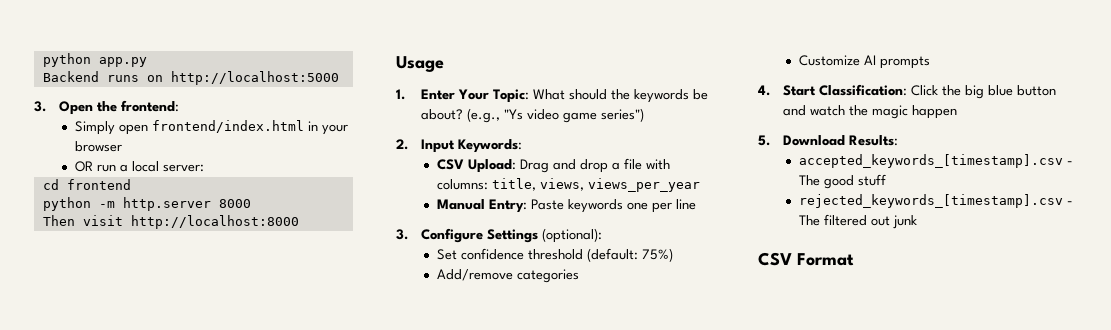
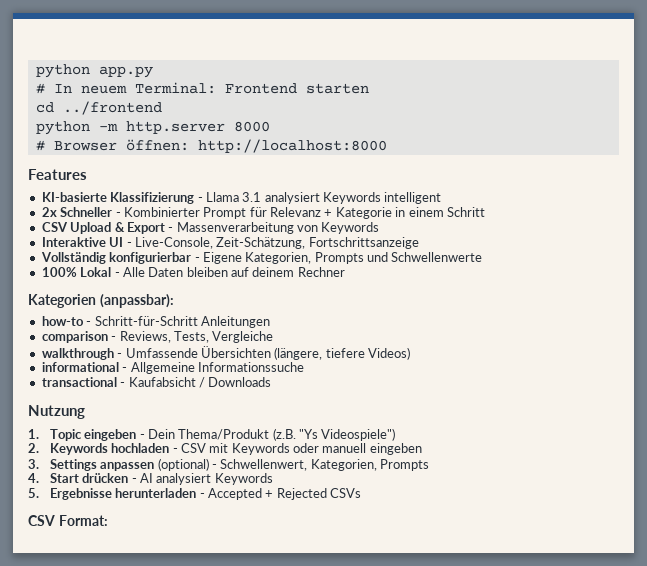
[42,71,339,85] [34,100,179,115] [74,120,348,135] [74,141,122,152] [74,161,204,172] Backend runs on http://localhost:5000 // 3. Open the frontend: // Simply open frontend/index.html in your browser // OR run a local server: -> [35,82,369,94] # In neuem Terminal: Frontend starten
[66,179,131,190] frontend -> [62,101,162,115] ../frontend
[42,215,299,229] [396,56,444,72] [396,89,708,103] [420,108,644,123] [396,139,522,153] [436,158,670,173] [436,178,700,192] [436,199,696,213] [396,228,602,243] [436,248,673,262] [436,269,579,283] [798,55,930,69] [758,84,1056,99] [782,105,957,119] [758,135,898,146] [798,154,1073,168] [798,174,886,189] [798,194,1073,208] [798,214,917,229] [758,252,854,266] Then visit http://localhost:8000 // Usage // 1. Enter Your Topic: What should the keywords be about? (e.g., "Ys video game series") // 2. Input Keywords: // CSV Upload: Drag and drop a file with columns: title, views, views_per_year // Manual Entry: Paste keywords one per line // 3. Configure Settings (optional): // Set confidence threshold (default: 75%) // Add/remove categories // Customize AI prompts // 4. Start Classification: Click the big blue button and watch the magic happen // 5. Download Results: // accepted_keywords_[timestamp].csv - The good stuff // rejected_keywords_[timestamp].csv - The filtered out junk // CSV Format -> [35,139,387,153] [28,169,87,180] [41,192,442,204] [41,207,485,219] [41,222,380,234] [41,237,419,249] [40,252,483,264] [41,267,345,277] [28,294,174,308] [41,316,270,328] [41,331,274,343] [41,346,410,360] [41,362,304,374] [41,377,272,388] [28,405,85,419] [28,428,396,441] [28,443,422,455] [28,458,430,471] [28,473,273,485] [28,488,362,500] [28,515,108,526] # Browser öffnen: http://localhost:8000 // Features // KI-basierte Klassifizierung - Llama 3.1 analysiert Keywords intelligent // 2x Schneller - Kombinierter Prompt für Relevanz + Kategorie in einem Schritt // CSV Upload & Export - Massenverarbeitung von Keywords // Interaktive UI - Live-Console, Zeit-Schätzung, Fortschrittsanzeige // Vollständig konfigurierbar - Eigene Kategorien, Prompts und Schwellenwerte // 100% Lokal - Alle Daten bleiben auf deinem Rechner // Kategorien (anpassbar): // how-to - Schritt-für-Schritt Anleitungen // comparison - Reviews, Tests, Vergleiche // walkthrough - Umfassende Übersichten (längere, tiefere Videos) // informational - Allgemeine Informationssuche // transactional - Kaufabsicht / Downloads // Nutzung // 1. Topic eingeben - Dein Thema/Produkt (z.B. "Ys Videospiele") // 2. Keywords hochladen - CSV mit Keywords oder manuell eingeben // 3. Settings anpassen (optional) - Schwellenwert, Kategorien, Prompts // 4. Start drücken - AI analysiert Keywords // 5. Ergebnisse herunterladen - Accepted + Rejected CSVs // CSV Format:

